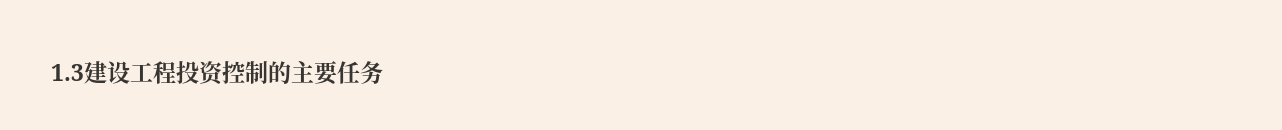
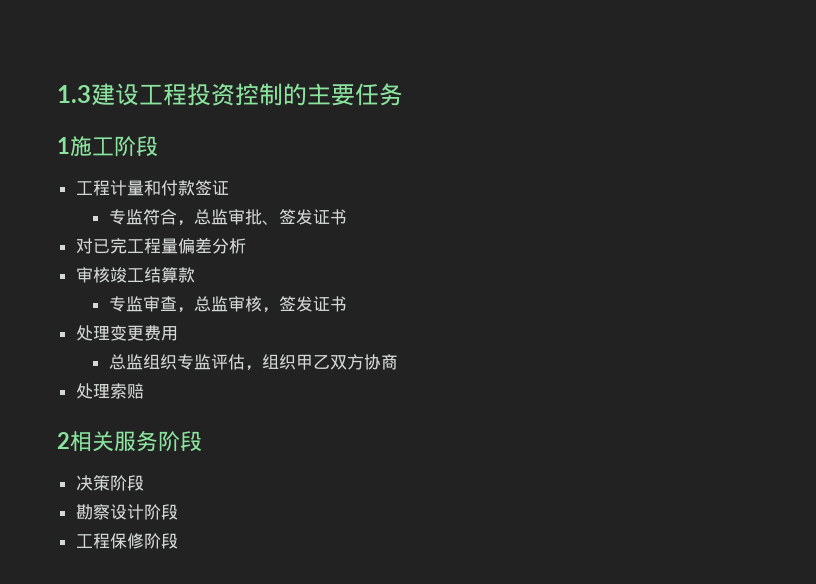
(383, 72) none -> [57,136,158,157] [75,180,229,196] [108,209,347,226] [75,238,246,254] [75,267,195,283] [108,296,347,313] [75,325,178,341] [108,354,398,371] [75,383,144,399] [57,431,202,452] [75,475,144,491] [75,504,178,520] [75,533,178,549] // 1施工阶段 // 工程计量和付款签证 // 专监符合，总监审批、签发证书 // 对已完工程量偏差分析 // 审核竣工结算款 // 专监审查，总监审核，签发证书 // 处理变更费用 // 总监组织专监评估，组织甲乙双方协商 // 处理索赔 // 2相关服务阶段 // 决策阶段 // 勘察设计阶段 // 工程保修阶段

